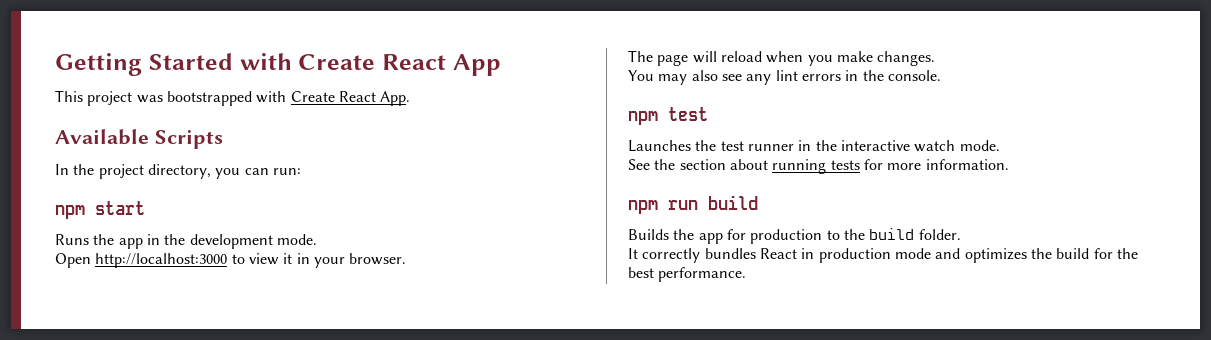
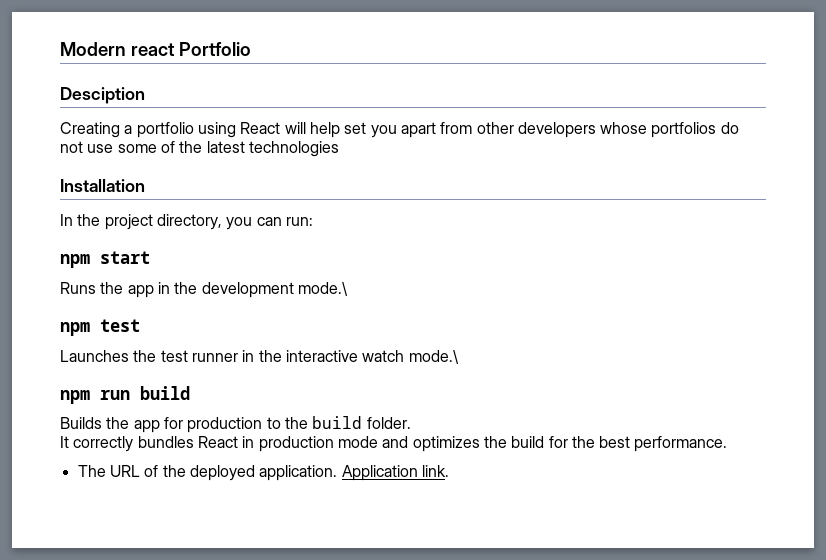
[55,53,501,76] [55,90,411,106] [55,129,223,149] Getting Started with Create React App // This project was bootstrapped with Create React App. // Available Scripts -> [60,42,251,56] [60,87,145,104] [60,122,739,138] [60,141,339,157] [60,179,145,192] Modern react Portfolio // Desciption // Creating a portfolio using React will help set you apart from other developers whose portfolios do not use some of the latest technologies // Installation
[276,234,317,245] [55,253,407,268] [628,50,936,66] [628,70,941,85] mode. // Open http://localhost:3000 to view it in your browser. // The page will reload when you make changes. // You may also see any lint errors in the console. -> [297,282,348,296] mode.\
[959,140,1000,151] [628,159,1009,174] mode. // See the section about running tests for more information. -> [408,350,459,364] mode.\
(747, 274) none -> [77,465,449,481] // The URL of the deployed application. Application link.

